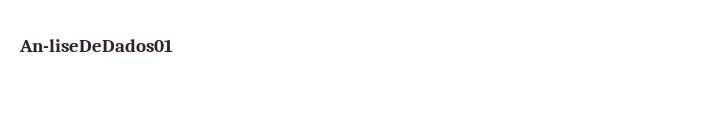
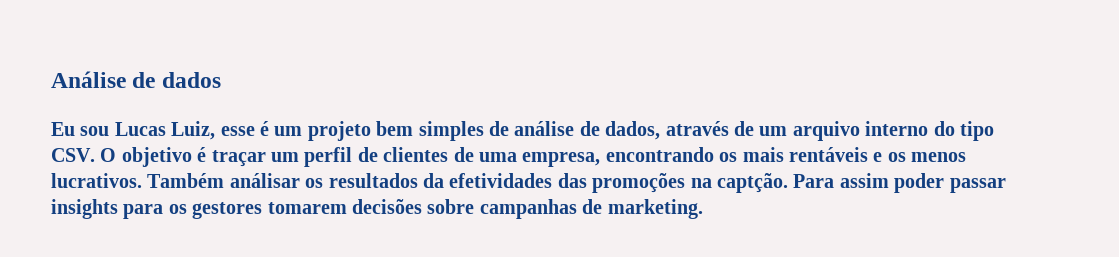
[19,39,173,52] An-liseDeDados01 -> [51,71,221,88] [51,121,994,141] [51,147,967,167] [51,173,1006,193] [51,199,703,219] Análise de dados // Eu sou Lucas Luiz, esse é um projeto bem simples de análise de dados, através de um arquivo interno do tipo CSV. O objetivo é traçar um perfil de clientes de uma empresa, encontrando os mais rentáveis e os menos lucrativos. Também análisar os resultados da efetividades das promoções na captção. Para assim poder passar insights para os gestores tomarem decisões sobre campanhas de marketing.

